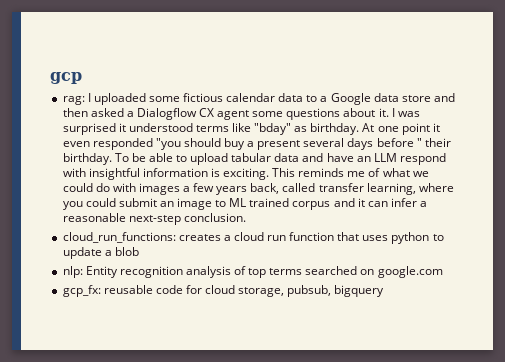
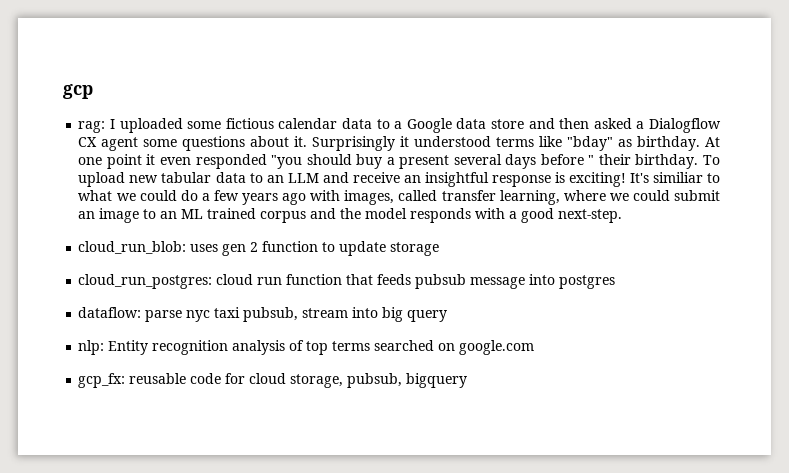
[391,108,420,117] [62,123,116,135] I was surprised -> [312,136,396,151] Surprisingly
[131,153,446,165] [62,168,381,180] be able to upload tabular data and have an LLM respond with insightful information is exciting. This reminds me of -> [78,172,721,187] upload new tabular data to an LLM and receive an insightful response is exciting! It's similiar to
[112,183,180,195] with images -> (198, 195) none
[250,183,280,194] back, -> [282,190,395,205] ago with images,
[62,201,83,210] you -> [609,193,629,201] we
(227, 203) none -> [160,211,178,219] an
[357,198,428,207] [62,213,246,225] [62,232,444,244] [62,247,139,259] it can infer a reasonable next-step conclusion. // cloud_run_functions: creates a cloud run function that uses python to update a blob -> [340,208,623,223] [78,241,440,256] [78,274,616,289] [78,307,448,322] the model responds with a good next-step. // cloud_run_blob: uses gen 2 function to update storage // cloud_run_postgres: cloud run function that feeds pubsub message into postgres // dataflow: parse nyc taxi pubsub, stream into big query

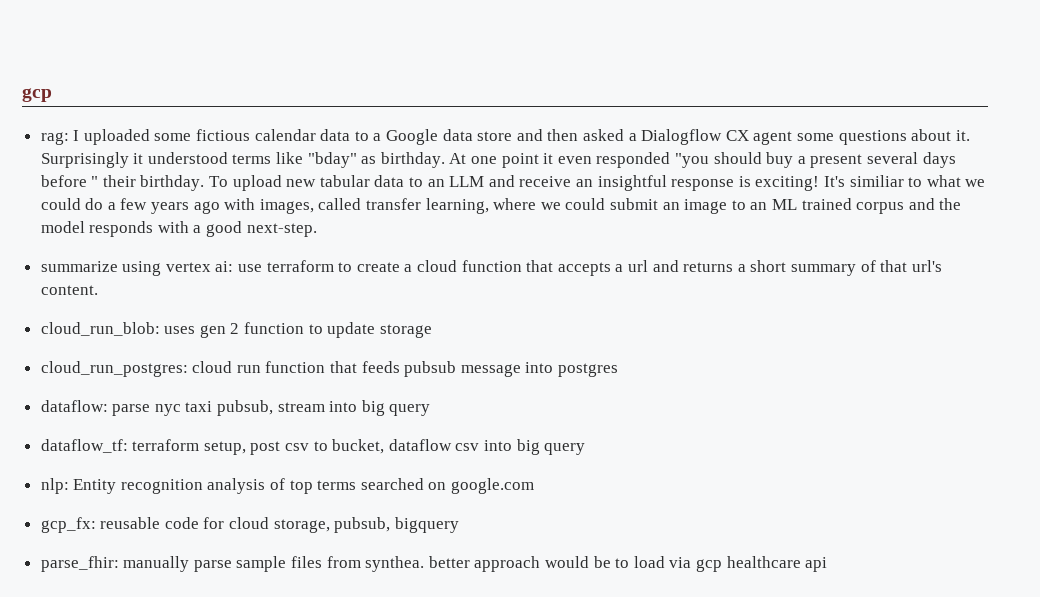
(623, 216) none -> [40,260,942,276] [40,285,98,295] // summarize using vertex ai: use terraform to create a cloud function that accepts a url and returns a short summary of that url's content.
(448, 316) none -> [40,439,586,455] // dataflow_tf: terraform setup, post csv to bucket, dataflow csv into big query
(468, 380) none -> [40,556,828,572] // parse_fhir: manually parse sample files from synthea. better approach would be to load via gcp healthcare api

